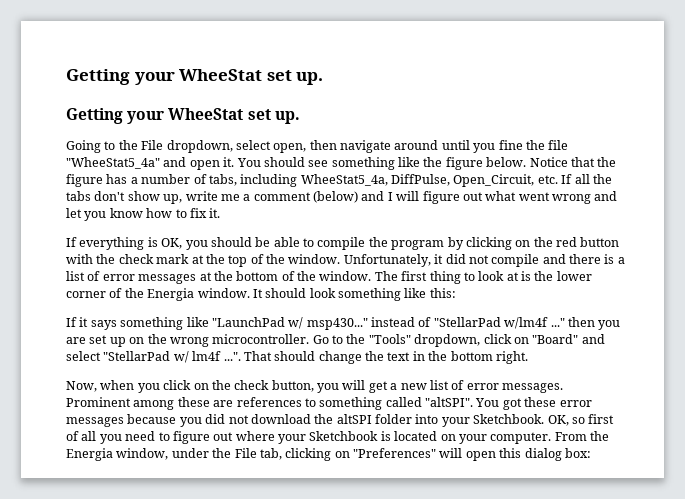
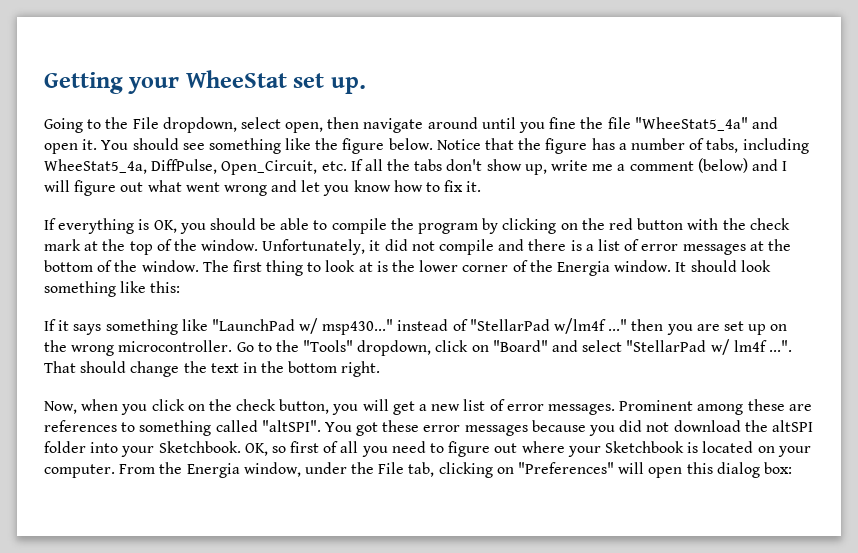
[66,69,324,85] [66,108,300,124] Getting your WheeStat set up. // Getting your WheeStat set up. -> [44,70,366,94] Getting your WheeStat set up.

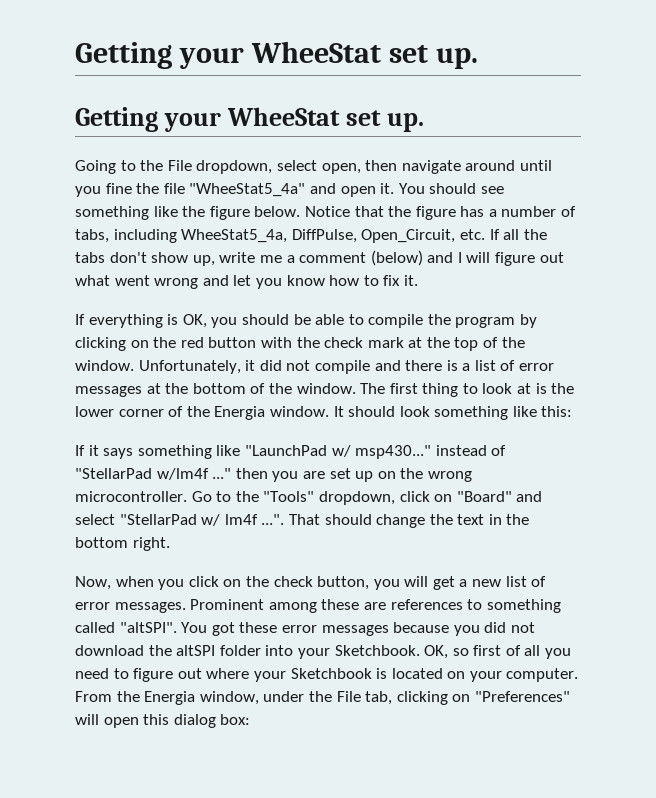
[44,70,366,94] Getting your WheeStat set up. -> [75,41,478,69] [75,107,424,132] Getting your WheeStat set up. // Getting your WheeStat set up.

